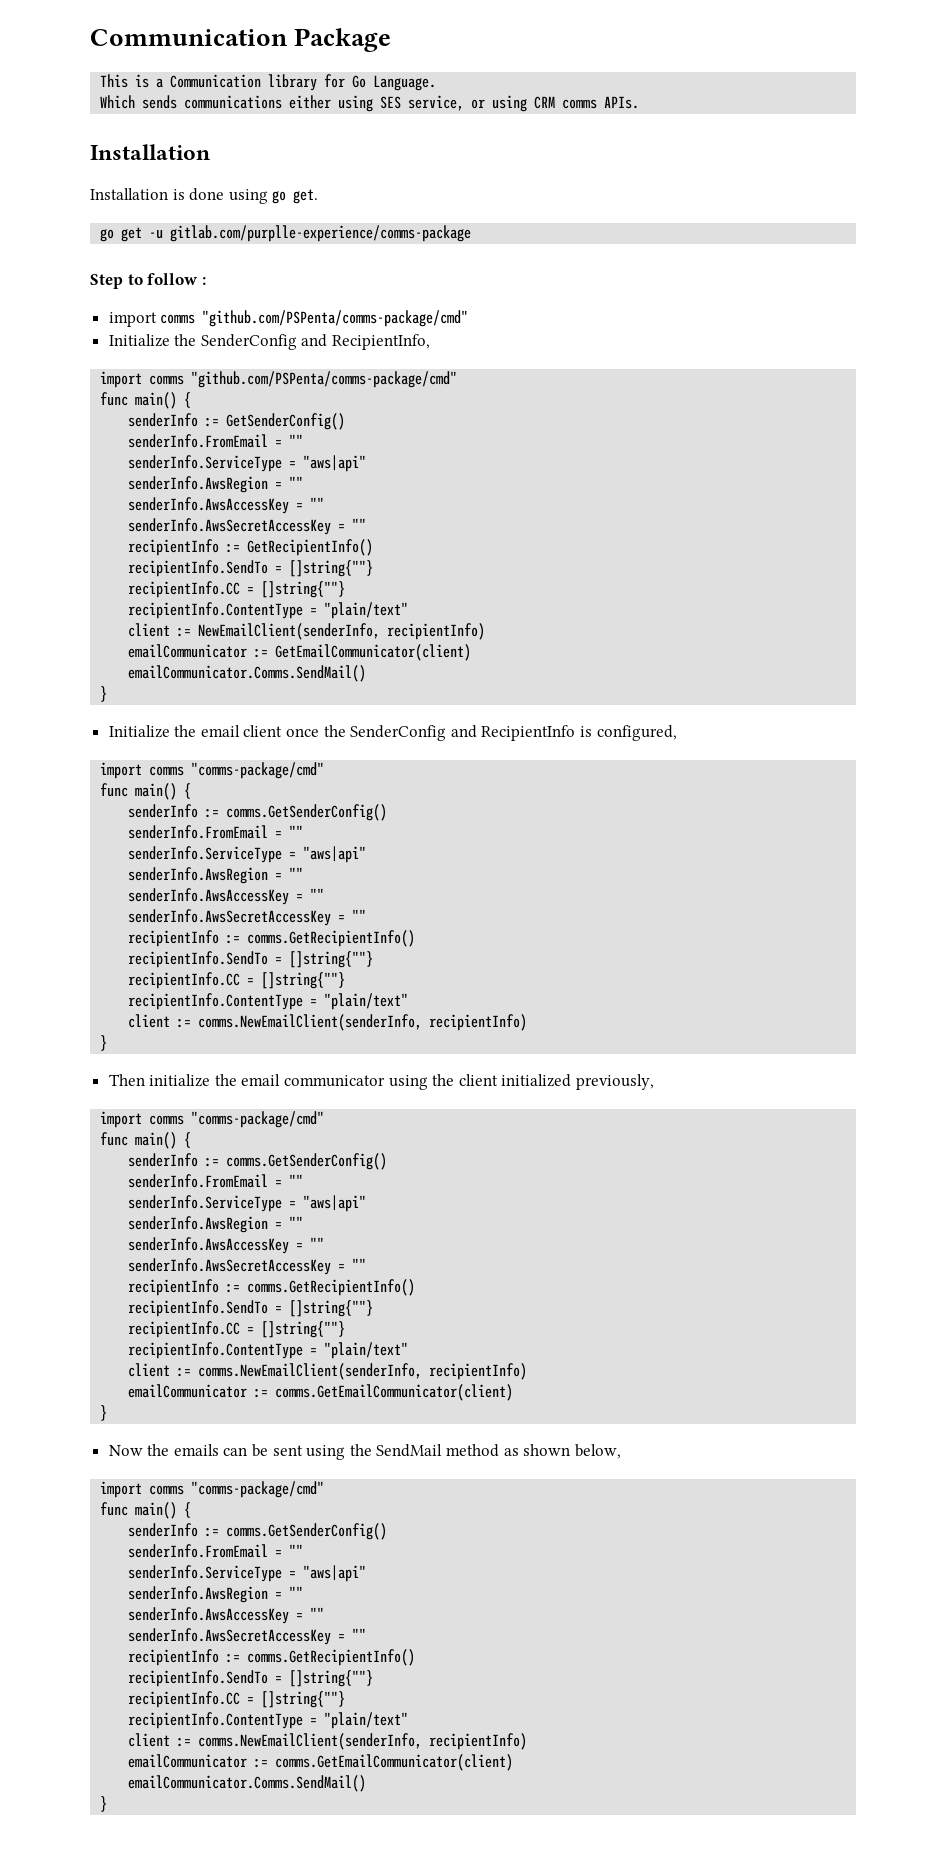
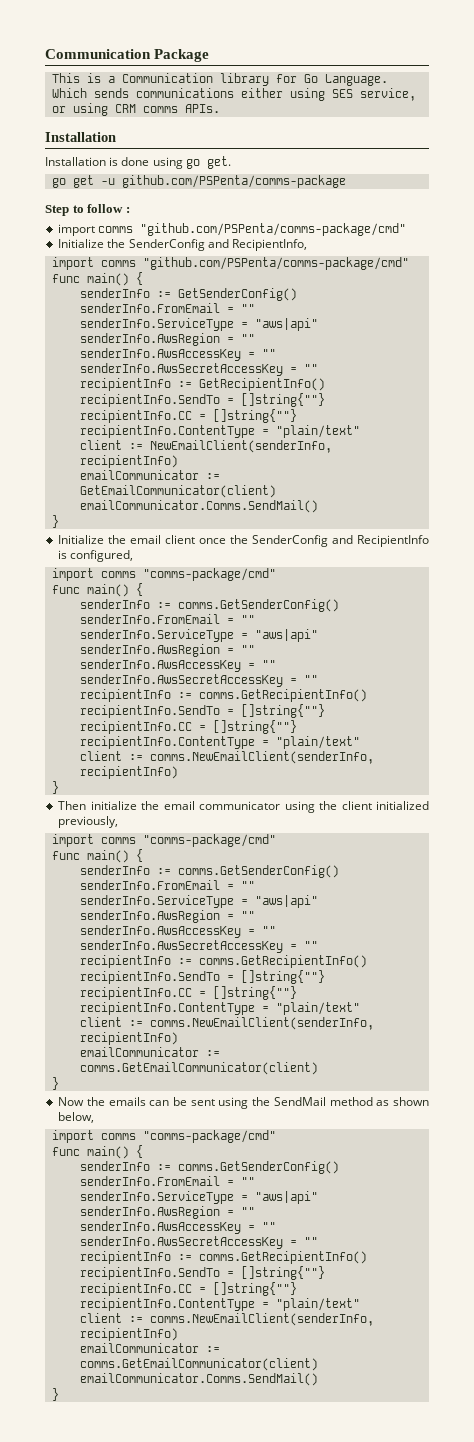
[170,225,472,242] gitlab.com/purplle-experience/comms-package -> [122,175,347,188] github.com/PSPenta/comms-package

